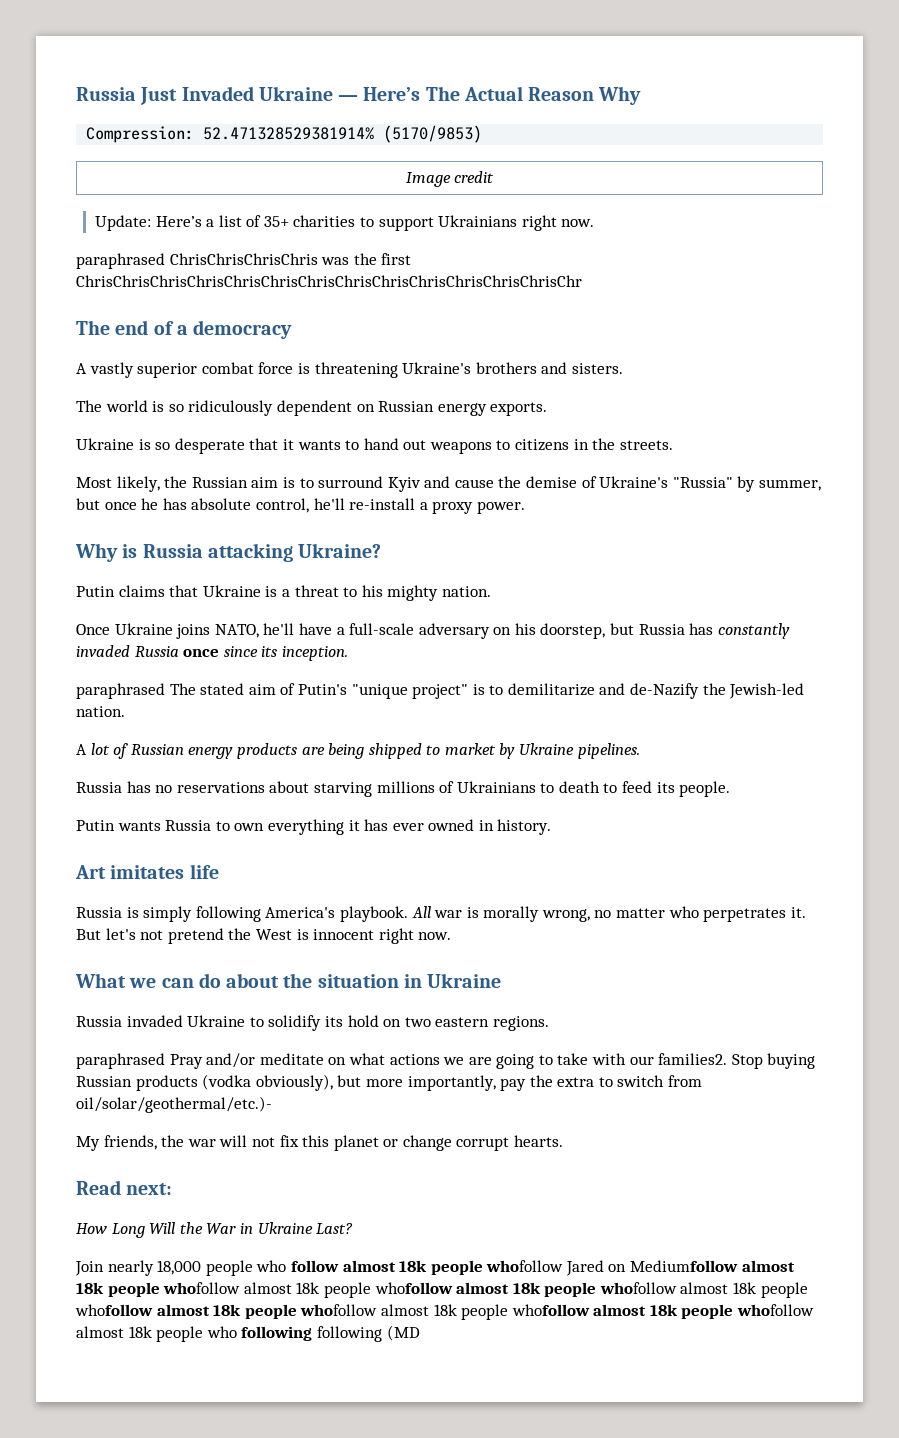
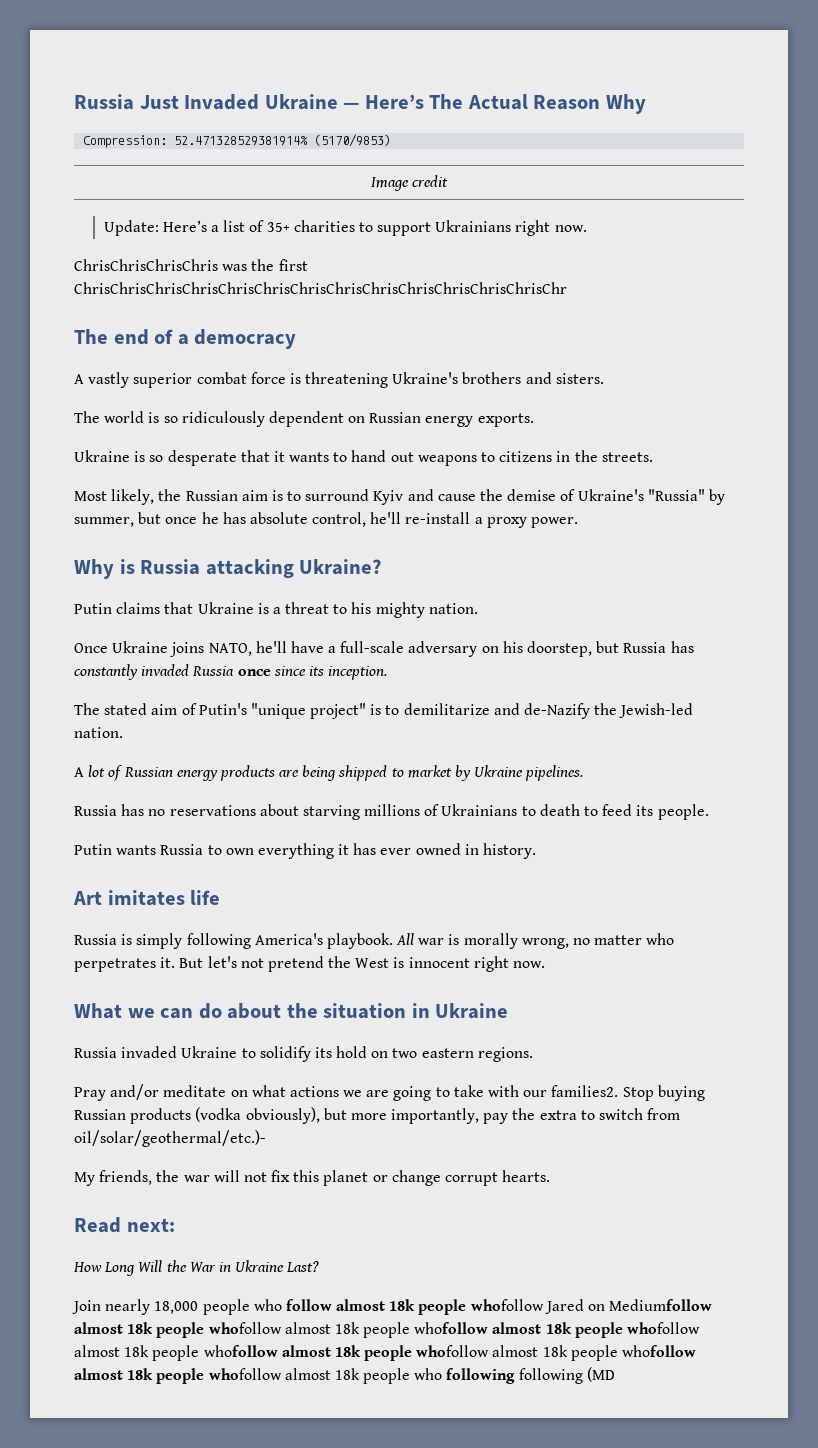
[76,253,165,269] paraphrased -> (587, 228) none
[76,683,165,699] paraphrased -> (388, 673) none
[76,1053,165,1069] paraphrased -> (533, 1054) none

